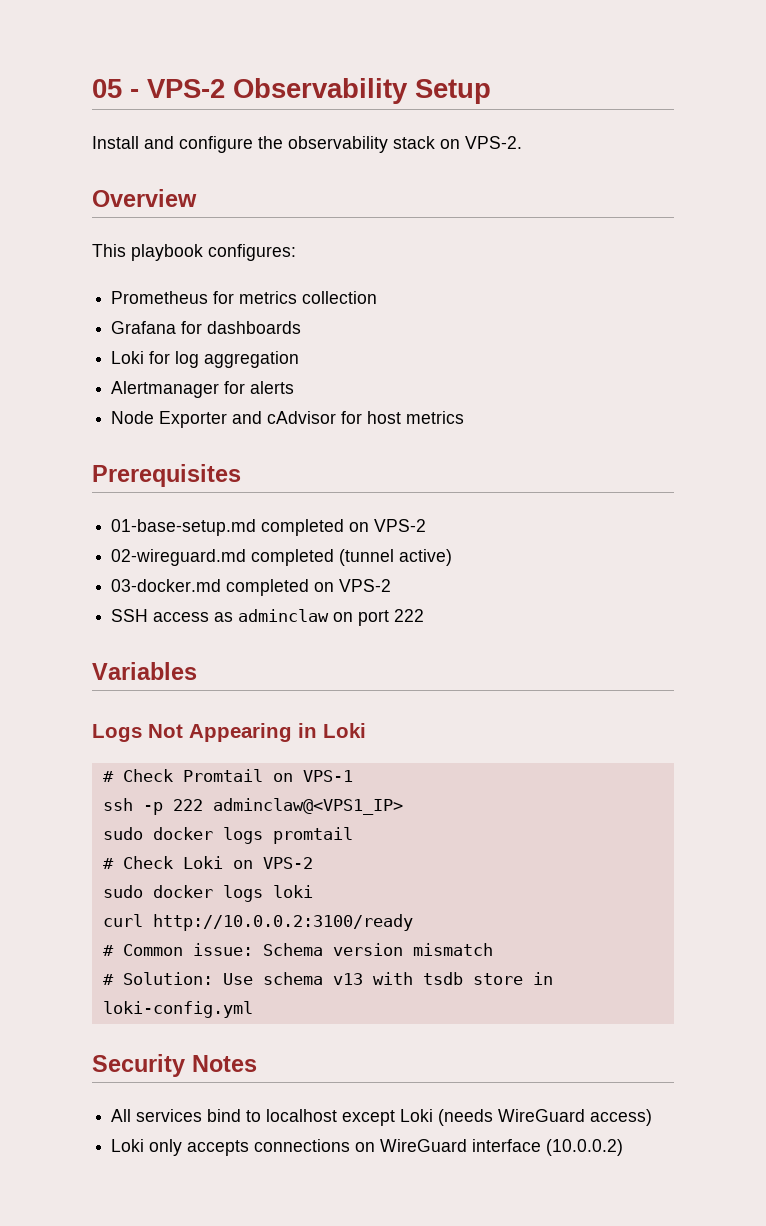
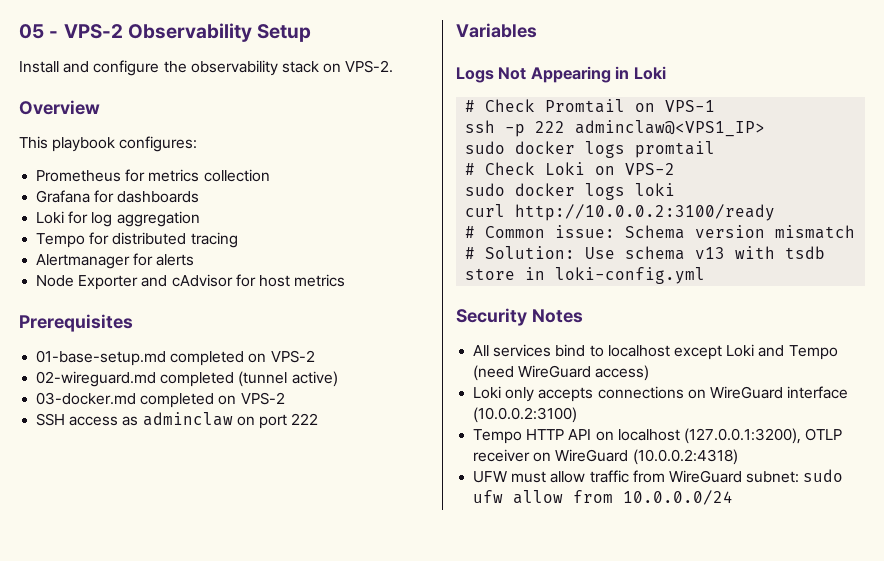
(300, 359) none -> [36,232,238,248] // Tempo for distributed tracing
[438,1109,494,1126] (needs -> [758,345,838,360] [473,365,515,381] and Tempo (need
[546,1139,624,1156] (10.0.0.2) -> [473,407,578,423] [473,428,843,444] [473,449,738,465] [473,469,844,483] [473,490,734,505] (10.0.0.2:3100) // Tempo HTTP API on localhost (127.0.0.1:3200), OTLP receiver on WireGuard (10.0.0.2:4318) // UFW must allow traffic from WireGuard subnet: sudo ufw allow from 10.0.0.0/24

